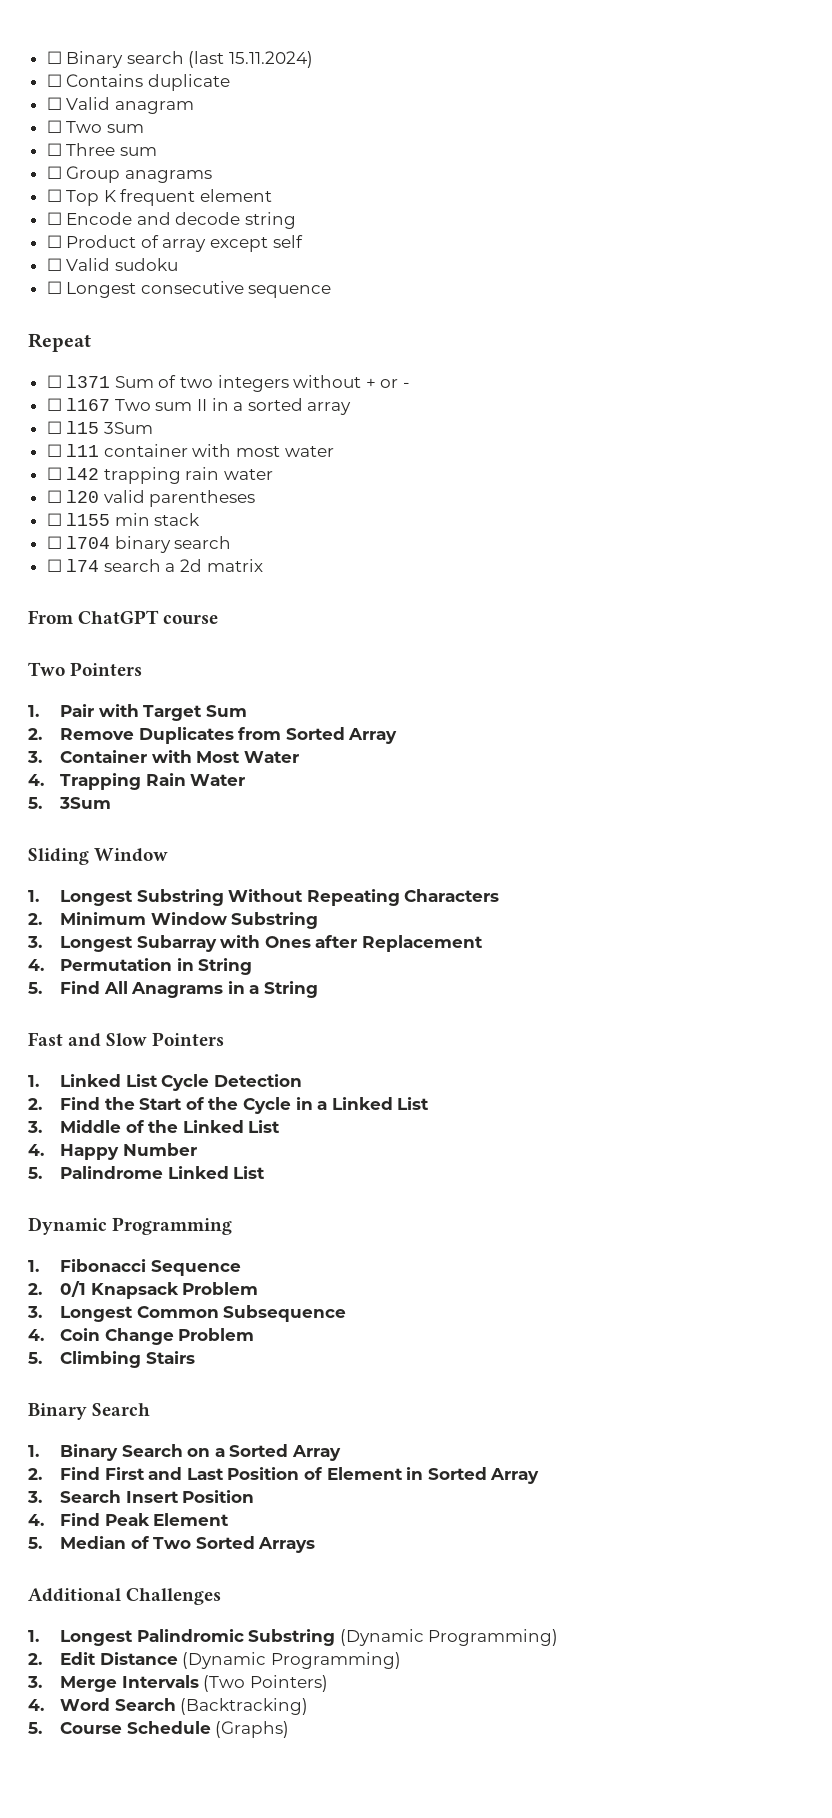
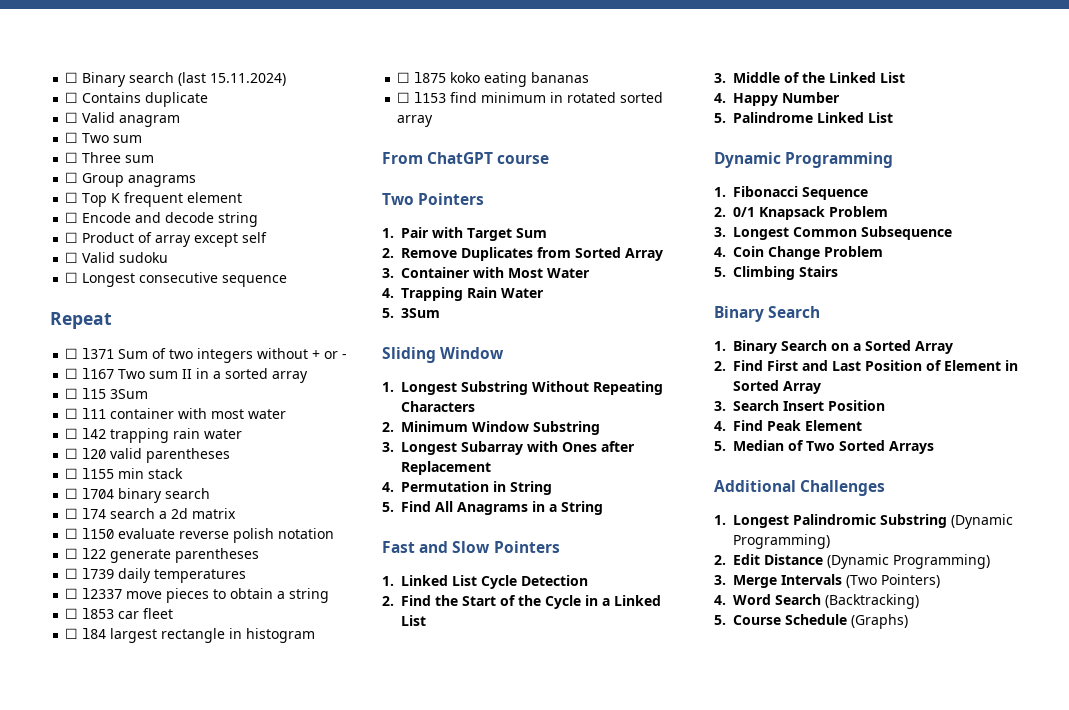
(263, 565) none -> [65,528,335,543] [65,548,260,563] [65,568,247,583] [65,588,330,603] [65,608,174,619] [65,628,316,643] [397,72,590,87] [397,92,664,103] [397,115,434,127] // ☐ l150 evaluate reverse polish notation // ☐ l22 generate parentheses // ☐ l739 daily temperatures // ☐ l2337 move pieces to obtain a string // ☐ l853 car fleet // ☐ l84 largest rectangle in histogram // ☐ l875 koko eating bananas // ☐ l153 find minimum in rotated sorted array

